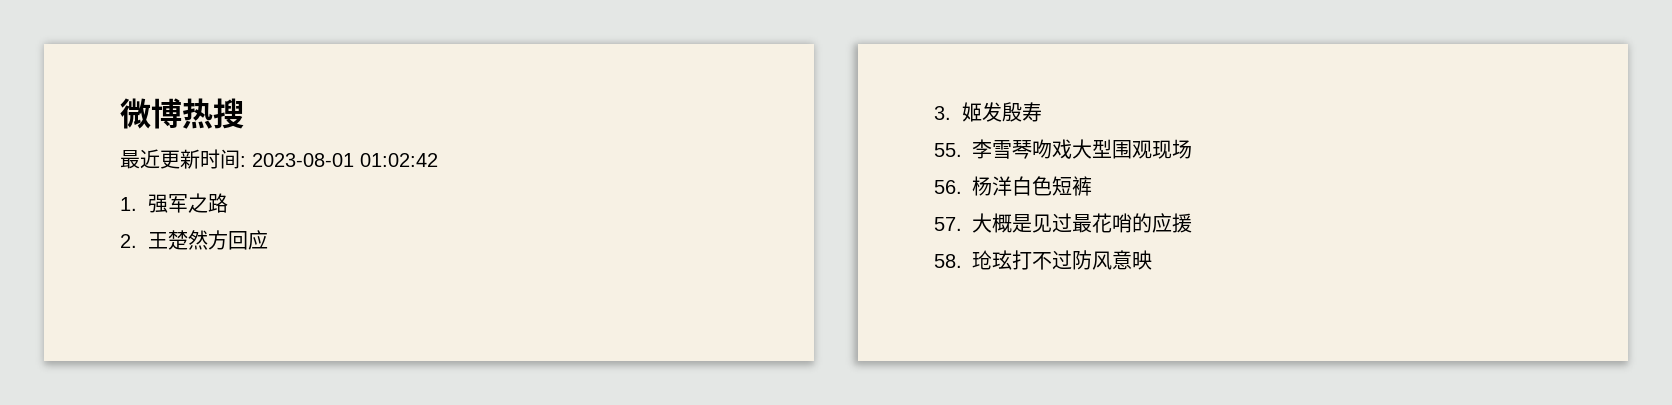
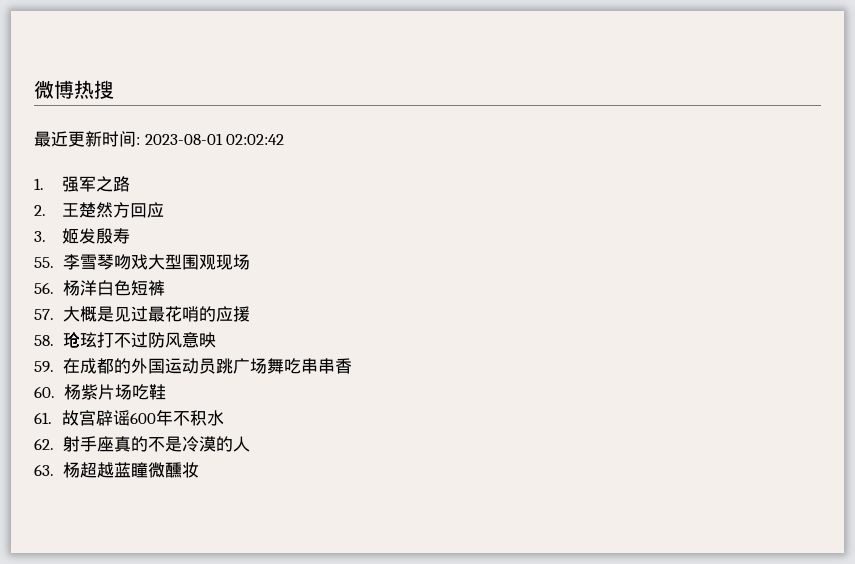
[360,153,438,167] 01:02:42 -> [226,134,285,145] 02:02:42
(1152, 260) none -> [34,358,352,374] [34,384,166,400] [34,409,224,426] [34,436,250,452] [34,462,199,478] // 59.在成都的外国运动员跳广场舞吃串串香 // 60.杨紫片场吃鞋 // 61.故宫辟谣600年不积水 // 62.射手座真的不是冷漠的人 // 63.杨超越蓝瞳微醺妆

